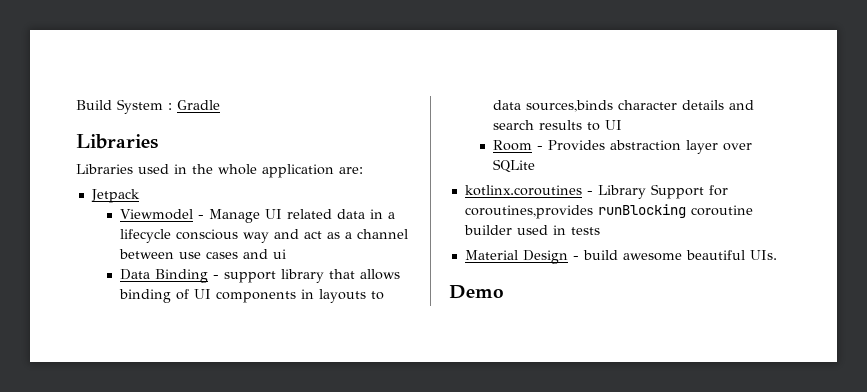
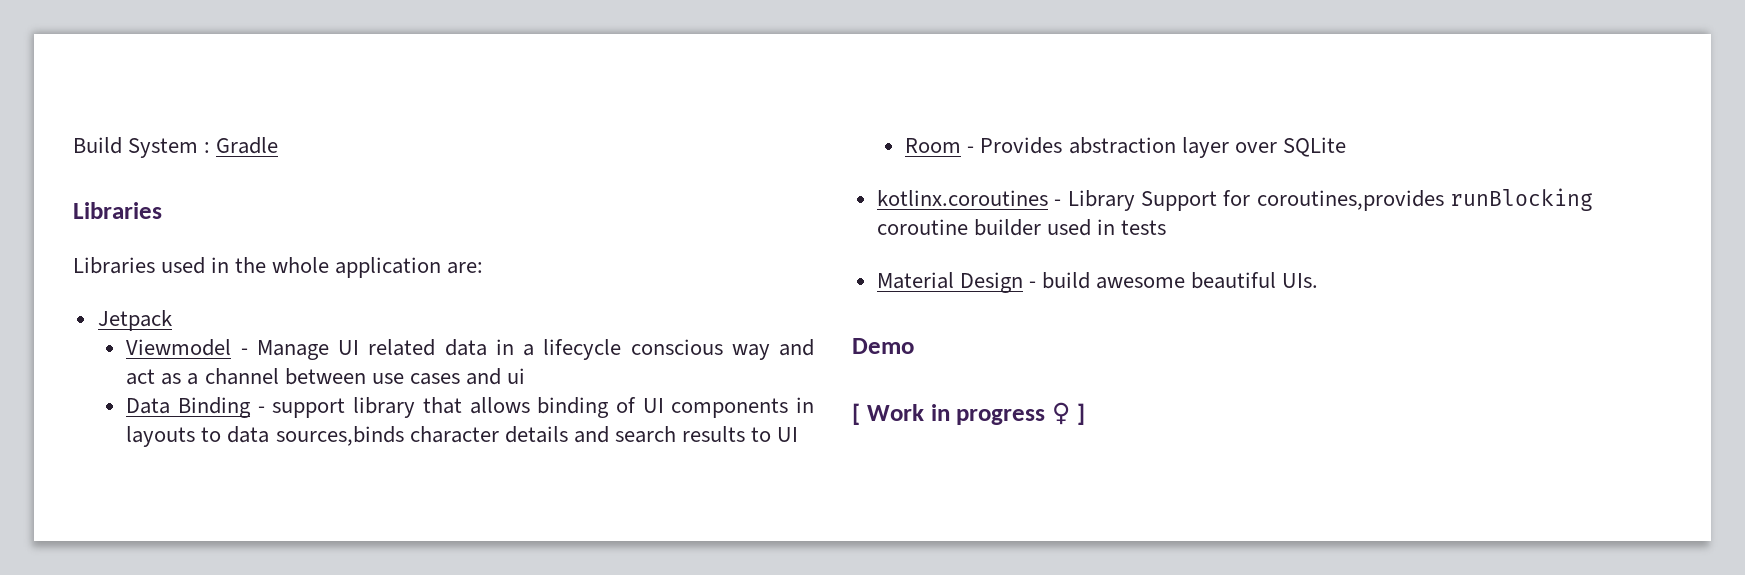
(504, 292) none -> [852,402,1085,425] // [ Work in progress ♀ ]

